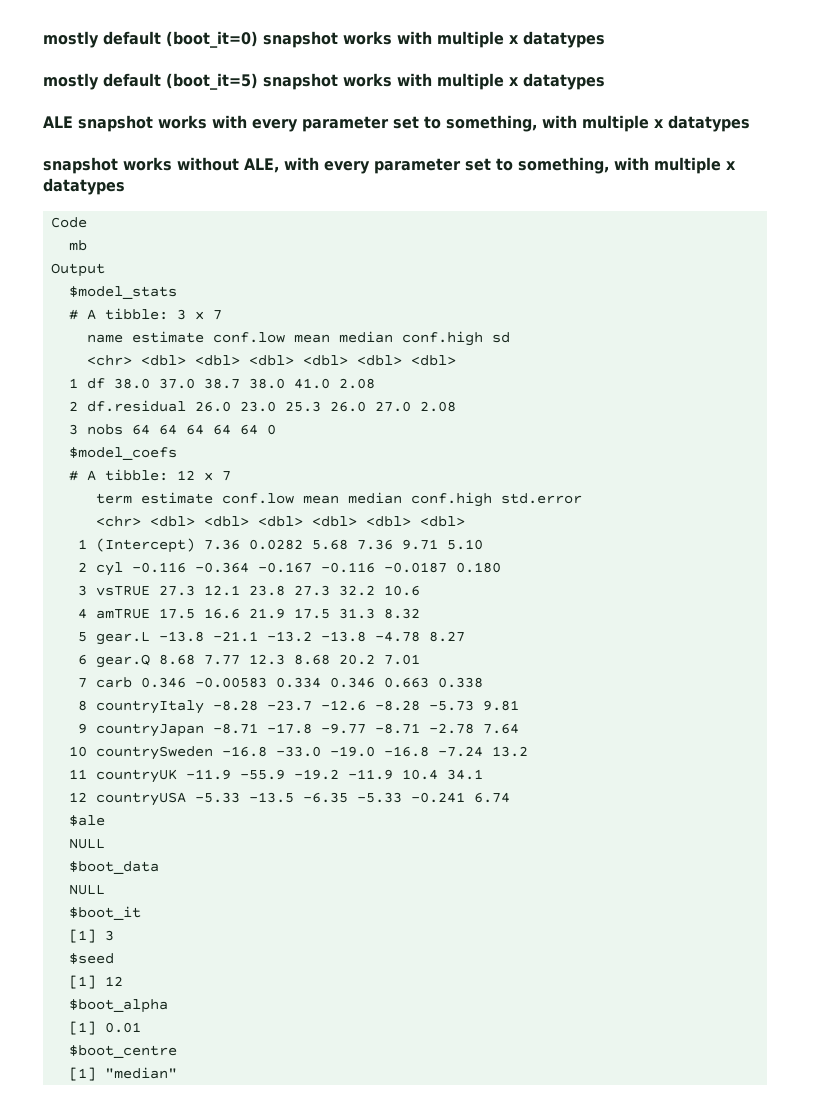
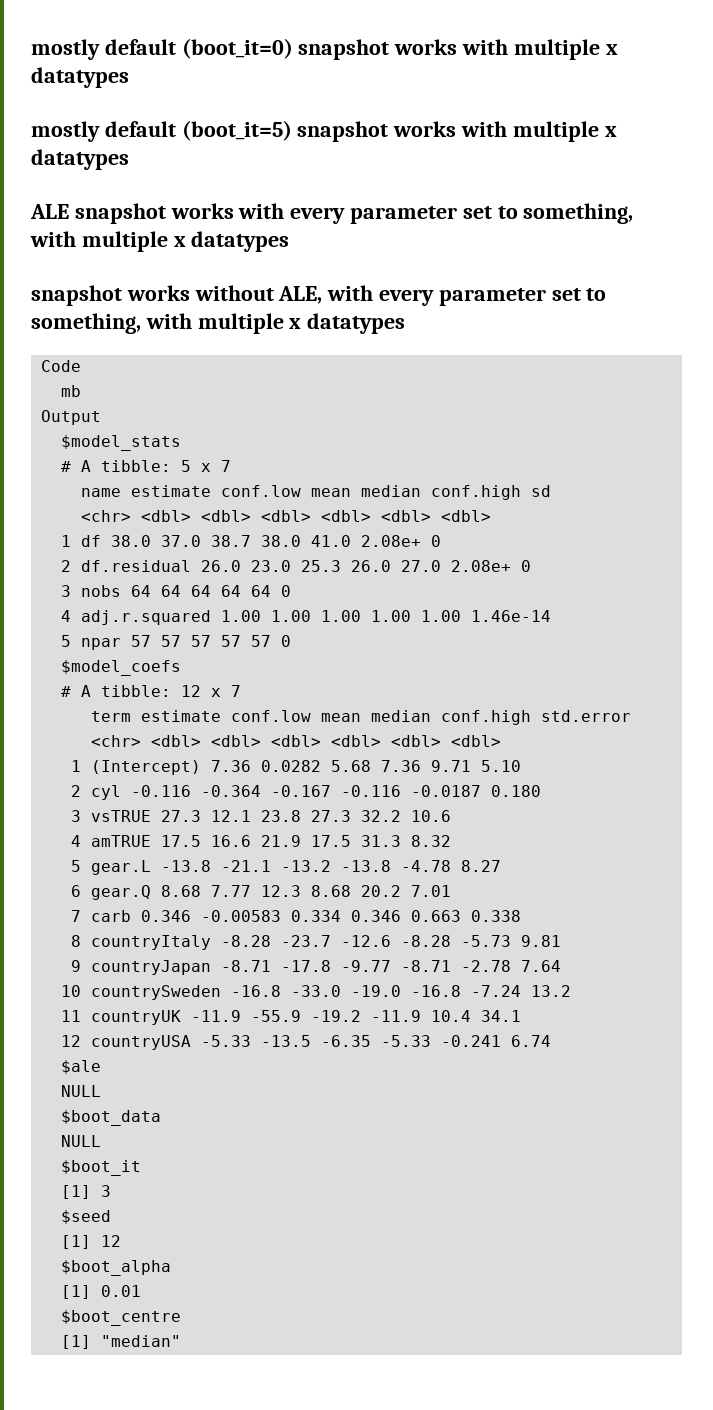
[177,309,187,320] 3 -> [181,460,192,472] 5
[339,378,376,389] 2.08 -> [361,535,442,547] 2.08e+ 0
[420,401,457,412] 2.08 -> [451,560,532,572] 2.08e+ 0
(277, 429) none -> [61,610,552,625] [61,635,292,650] // 4 adj.r.squared 1.00 1.00 1.00 1.00 1.00 1.46e-14 // 5 npar 57 57 57 57 57 0

